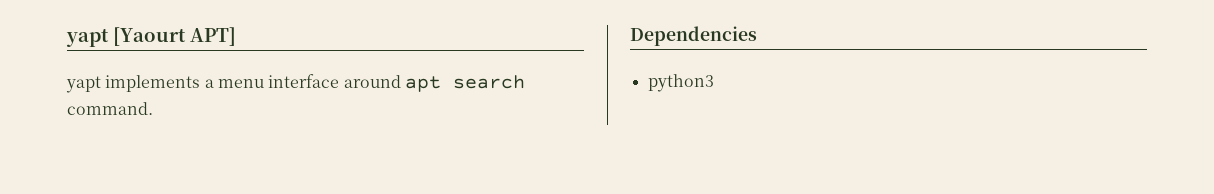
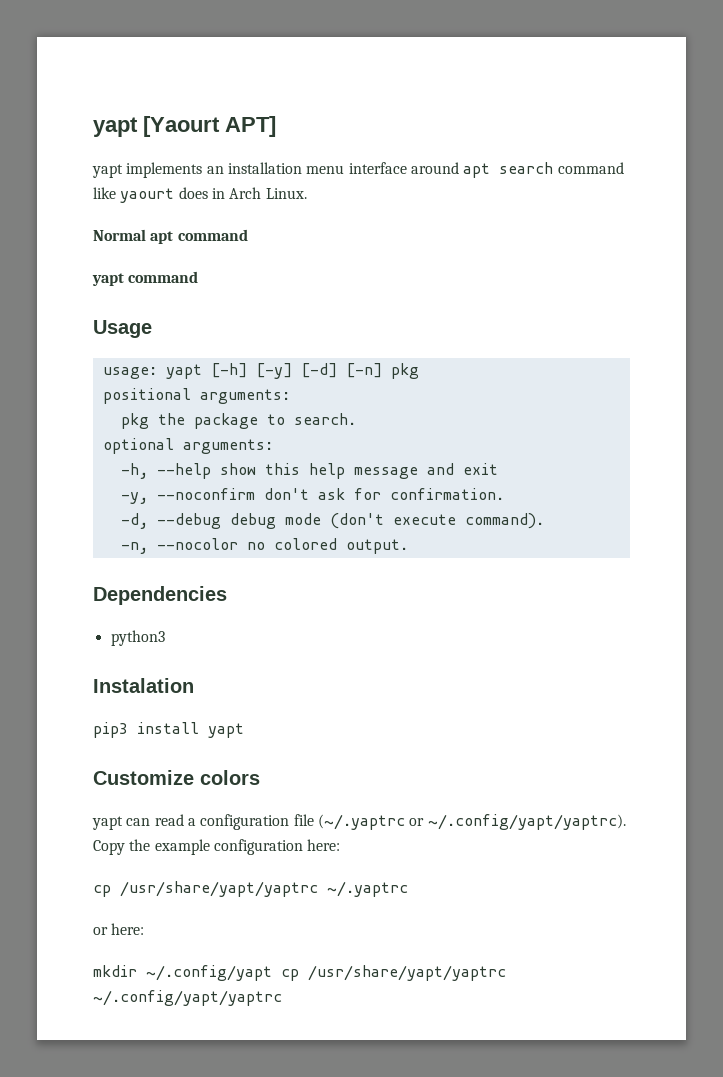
[204,79,214,88] a -> [206,162,302,174] an installation
[67,102,153,115] [630,26,757,46] [647,74,714,92] command. // Dependencies // python3 -> [557,162,624,174] [93,187,307,203] [93,229,248,244] [92,271,199,286] [93,320,152,338] [102,363,419,379] [102,388,290,404] [120,413,356,429] [102,438,273,454] [120,463,498,479] [120,488,504,504] [120,513,544,529] [120,538,408,554] [93,586,227,605] [110,630,165,646] [93,678,194,693] [93,722,244,738] [93,770,260,785] [92,814,626,830] [93,839,341,855] [93,881,408,897] [93,923,145,935] [93,965,506,981] [93,990,282,1006] command like yaourt does in Arch Linux. // Normal apt command // yapt command // Usage // usage: yapt [-h] [-y] [-d] [-n] pkg // positional arguments: // pkg the package to search. // optional arguments: // -h, --help show this help message and exit // -y, --noconfirm don't ask for confirmation. // -d, --debug debug mode (don't execute command). // -n, --nocolor no colored output. // Dependencies // python3 // Instalation // pip3 install yapt // Customize colors // yapt can read a configuration file (~/.yaptrc or ~/.config/yapt/yaptrc). Copy the example configuration here: // cp /usr/share/yapt/yaptrc ~/.yaptrc // or here: // mkdir ~/.config/yapt cp /usr/share/yapt/yaptrc ~/.config/yapt/yaptrc

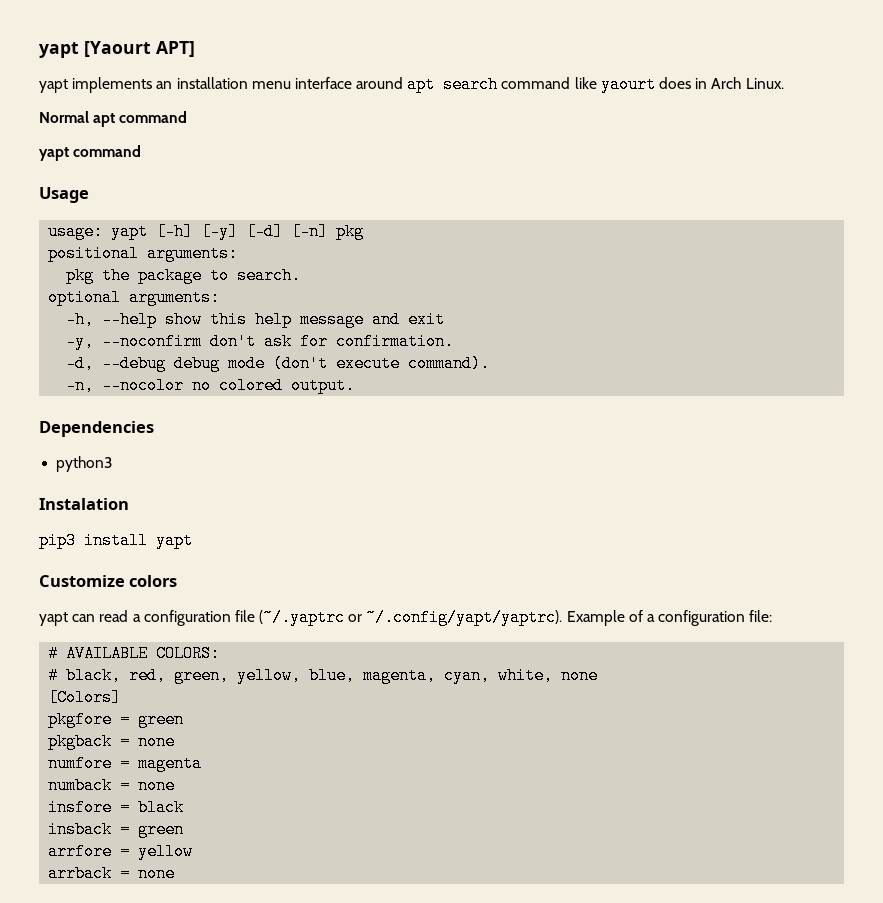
[93,839,341,855] [93,881,408,897] [93,923,145,935] [93,965,506,981] [93,990,282,1006] Copy the example configuration here: // cp /usr/share/yapt/yaptrc ~/.yaptrc // or here: // mkdir ~/.config/yapt cp /usr/share/yapt/yaptrc ~/.config/yapt/yaptrc -> [566,610,773,626] [48,645,221,662] [48,667,599,684] [48,689,122,706] [48,711,185,728] [48,733,176,750] [48,755,203,772] [48,777,176,794] [48,799,185,816] [48,821,185,838] [48,843,194,860] [48,865,176,882] Example of a configuration file: // # AVAILABLE COLORS: // # black, red, green, yellow, blue, magenta, cyan, white, none // [Colors] // pkgfore = green // pkgback = none // numfore = magenta // numback = none // insfore = black // insback = green // arrfore = yellow // arrback = none

